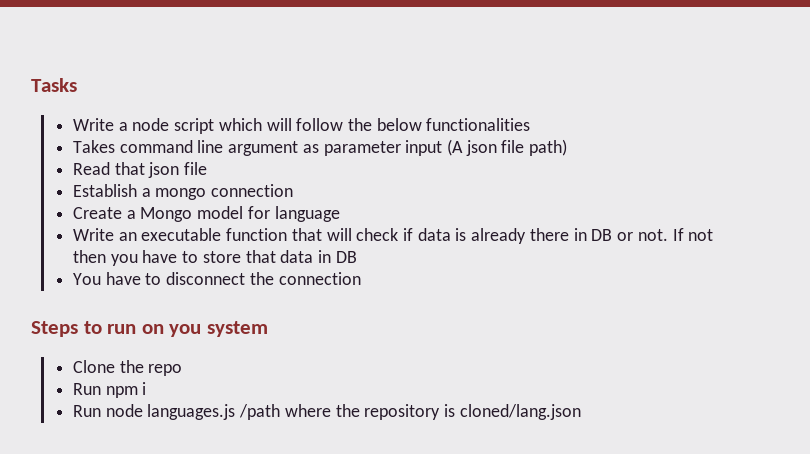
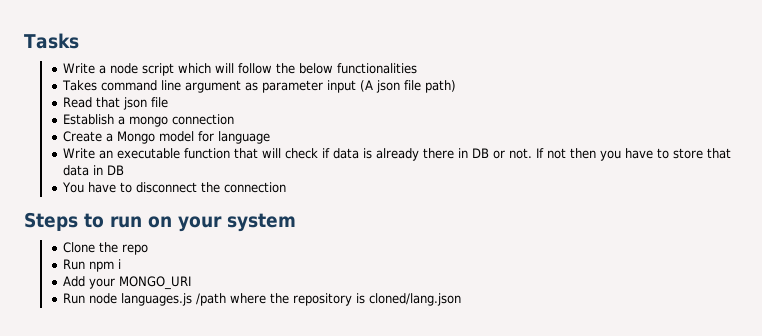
[169,324,202,337] you -> [178,216,222,232] your
(147, 388) none -> [63,276,192,290] // Add your MONGO_URI

